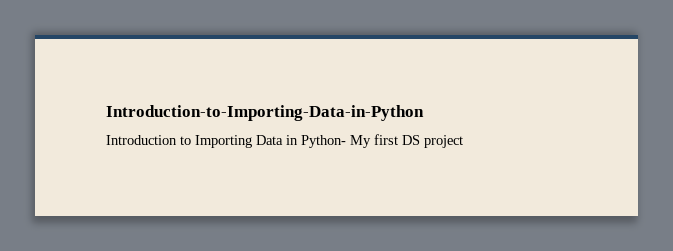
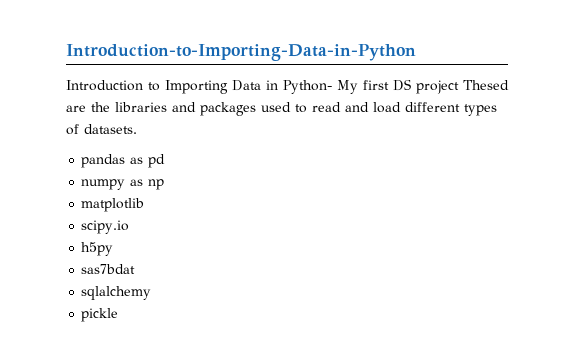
(463, 141) none -> [463,80,509,90] [66,102,497,116] [66,124,137,135] [81,154,166,168] [81,179,165,190] [81,198,145,212] [81,220,130,234] [81,242,114,256] [81,264,136,274] [81,286,152,300] [81,308,119,322] Thesed are the libraries and packages used to read and load different types of datasets. // pandas as pd // numpy as np // matplotlib // scipy.io // h5py // sas7bdat // sqlalchemy // pickle

